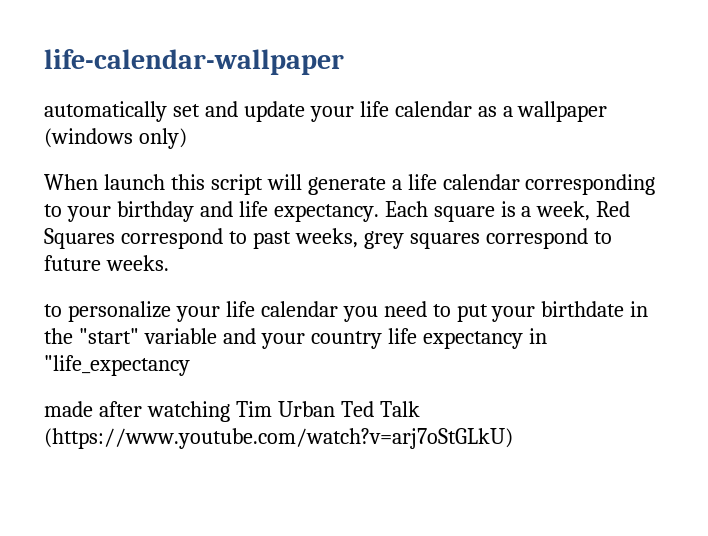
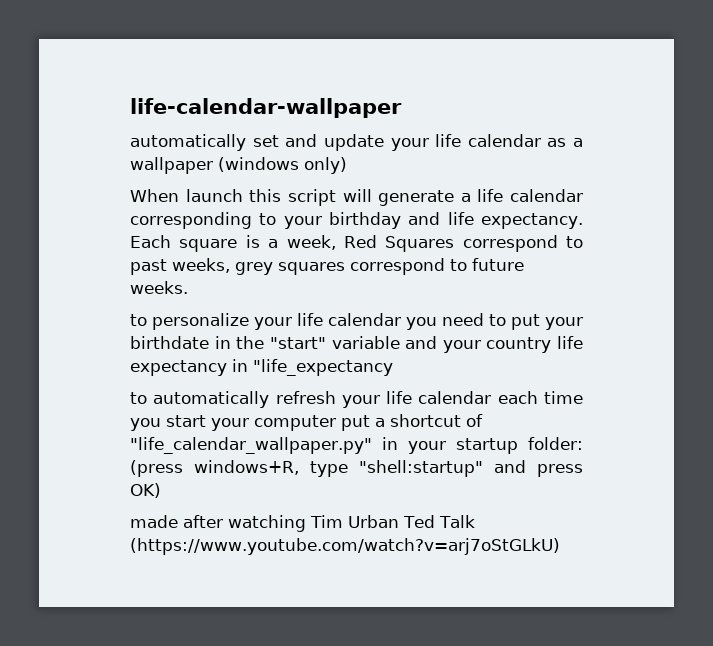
(190, 365) none -> [130,391,583,408] [130,414,483,431] [130,437,583,454] [130,460,583,477] [130,483,161,498] // to automatically refresh your life calendar each time you start your computer put a shortcut of "life_calendar_wallpaper.py" in your startup folder: (press windows+R, type "shell:startup" and press OK)

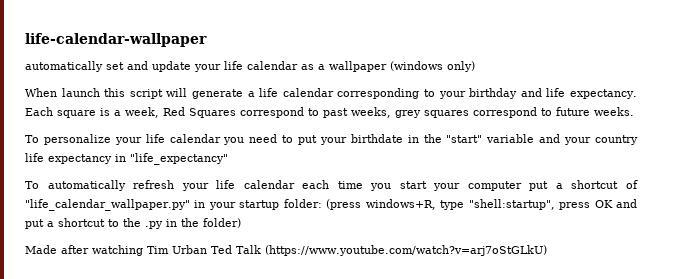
[130,314,147,326] to -> [25,135,39,143] To
[253,359,393,376] [130,392,147,404] "life_expectancy // to -> [130,153,228,165] [25,181,39,189] "life_expectancy" // To
[359,460,583,477] [130,483,161,498] [130,515,178,528] "shell:startup" and press OK) // made -> [468,199,637,210] [25,218,241,229] [25,245,57,254] "shell:startup", press OK and put a shortcut to the .py in the folder) // Made

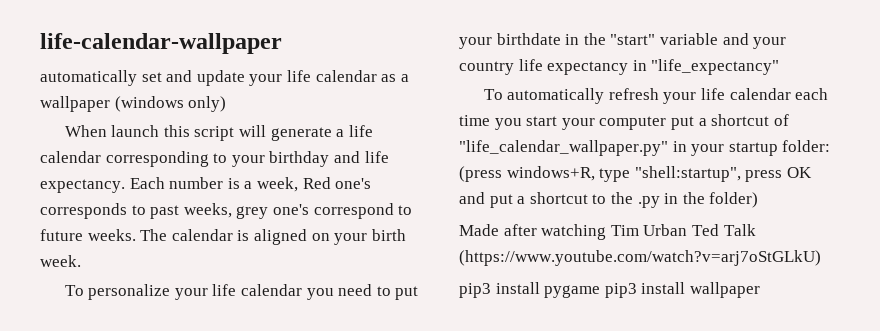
[57,110,96,118] square -> [169,177,224,189] number
[189,107,304,118] Squares correspond -> [335,178,372,189] [40,203,127,219] one's corresponds
[424,110,469,118] squares -> [272,204,309,215] one's
(634, 111) none -> [140,229,406,245] [40,255,81,267] The calendar is aligned on your birth week.
(547, 250) none -> [459,282,760,298] // pip3 install pygame pip3 install wallpaper

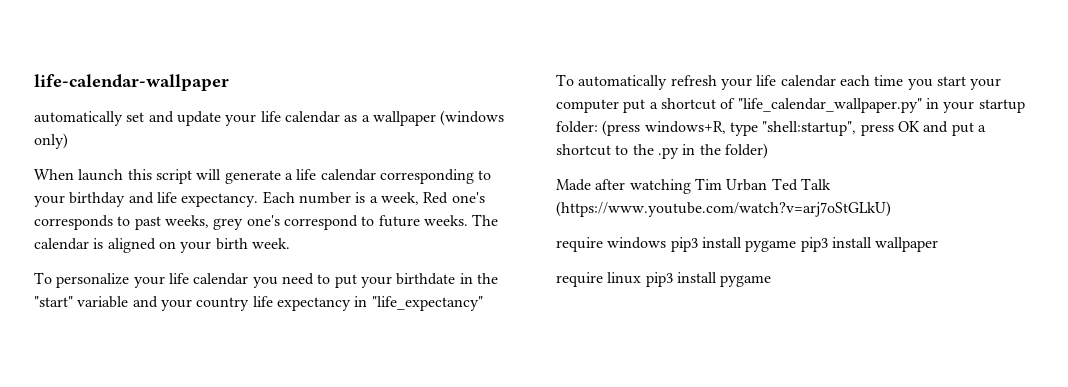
(821, 258) none -> [556,237,667,252] require windows
(760, 290) none -> [556,272,772,287] // require linux pip3 install pygame

